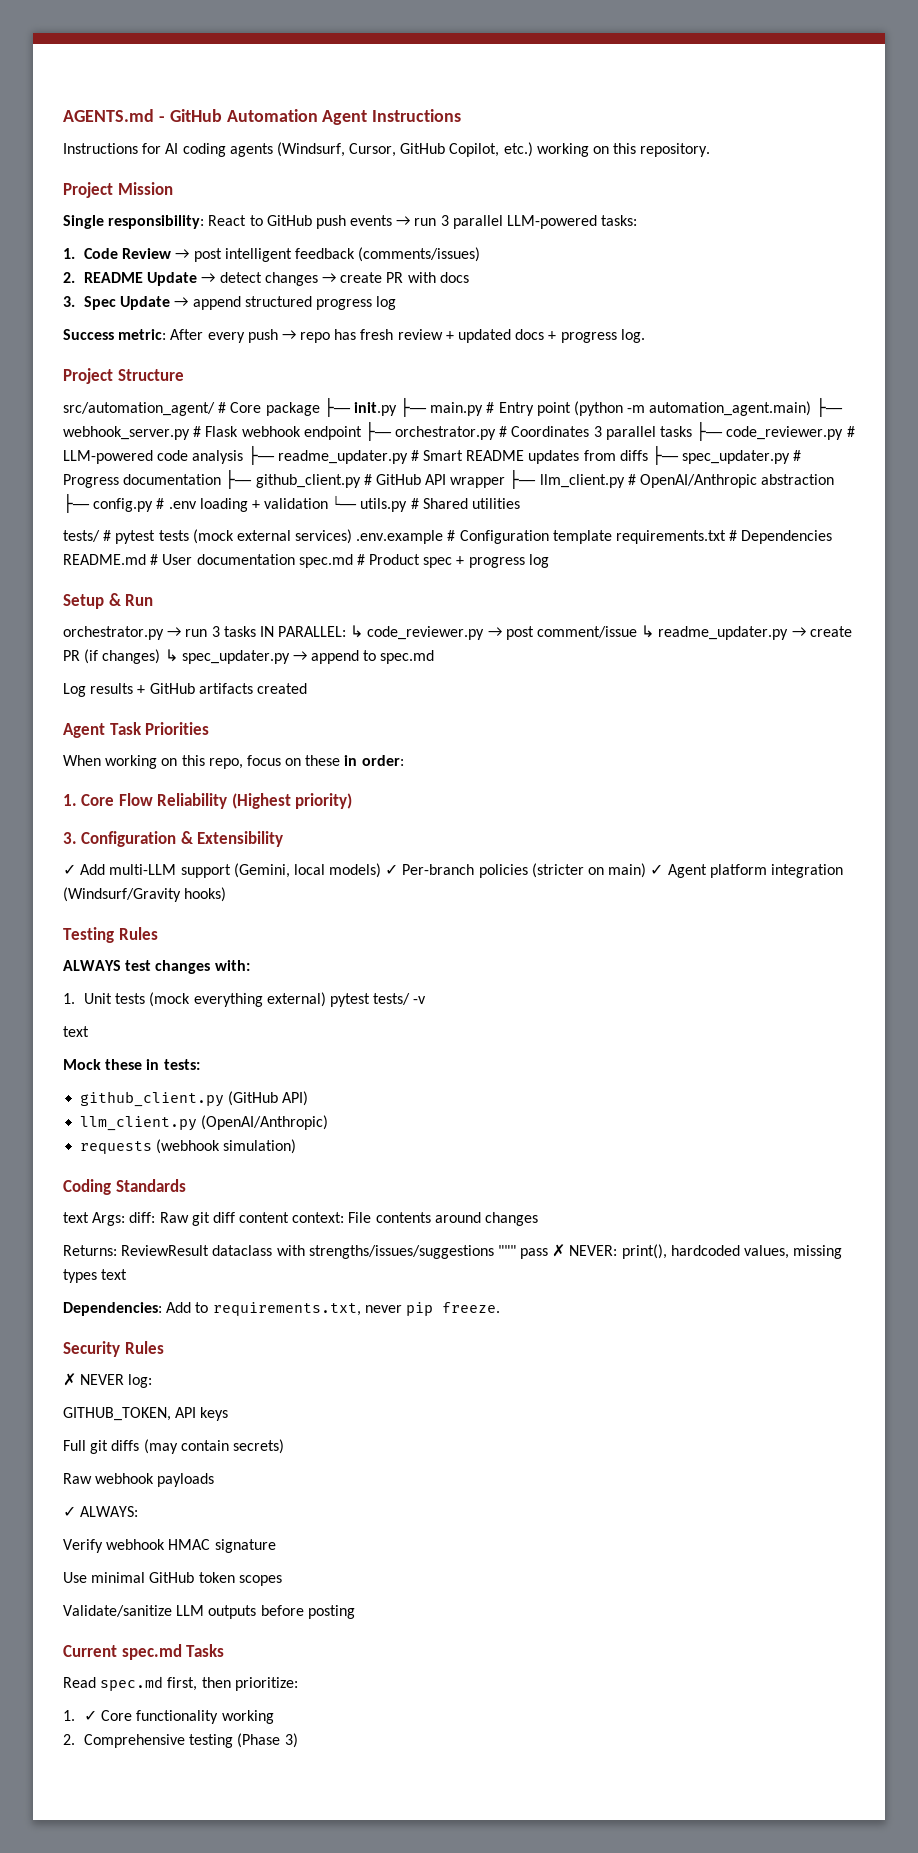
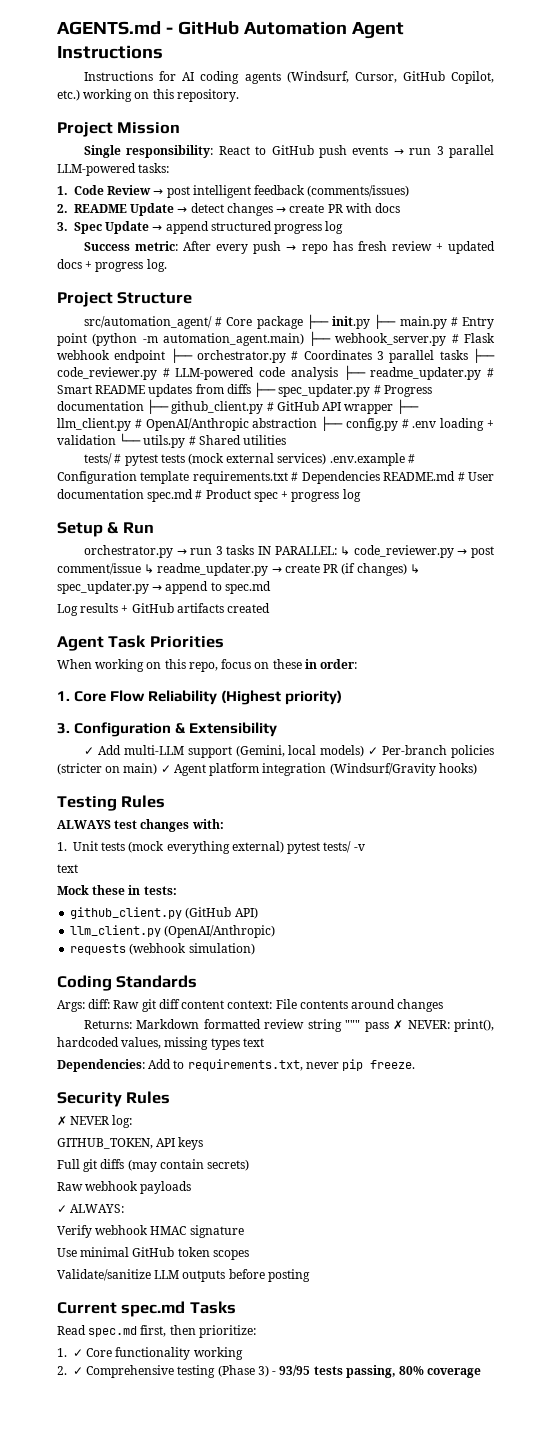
[63,1212,89,1223] text -> (198, 981) none
[121,1245,494,1259] ReviewResult dataclass with strengths/issues/suggestions -> [136,1019,342,1032] Markdown formatted review string
(75, 1739) none -> [73,1367,83,1375] ✓
(298, 1740) none -> [272,1365,482,1378] - 93/95 tests passing, 80% coverage

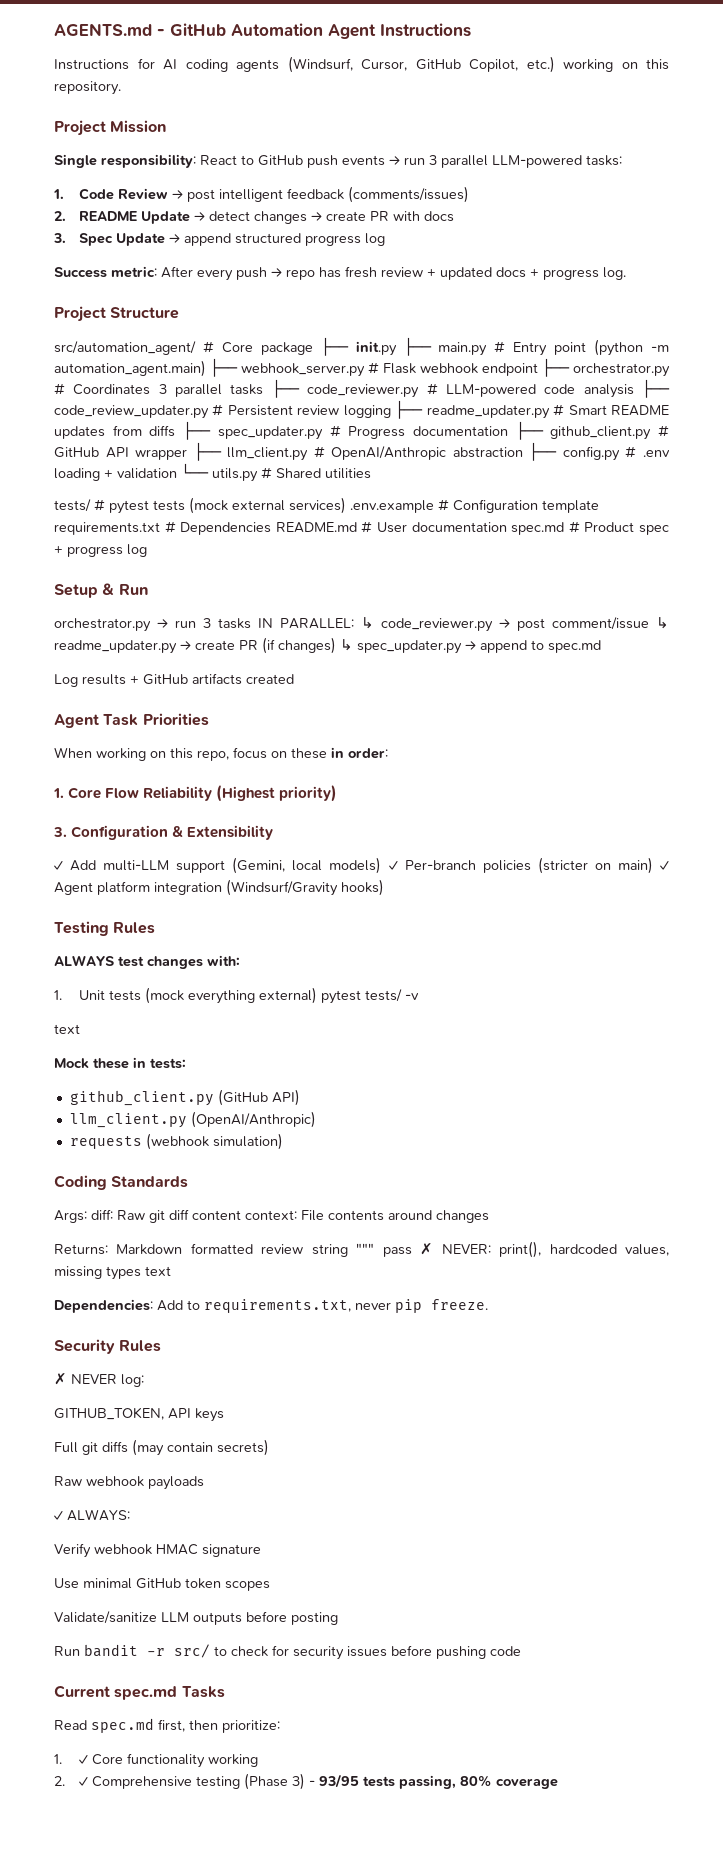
(366, 372) none -> [54,400,424,419] code_review_updater.py # Persistent review logging ├──
(310, 1275) none -> [54,1644,521,1660] // Run bandit -r src/ to check for security issues before pushing code

